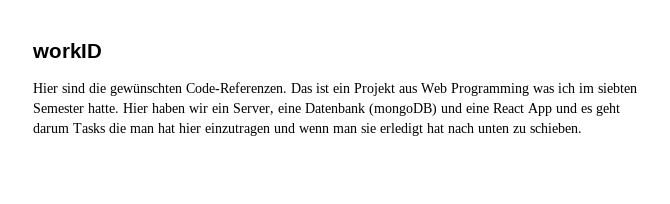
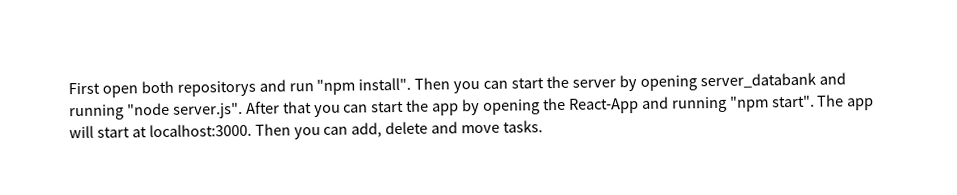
[32,43,102,58] [33,82,637,96] [33,103,620,116] [33,123,582,136] workID // Hier sind die gewünschten Code-Referenzen. Das ist ein Projekt aus Web Programming was ich im siebten Semester hatte. Hier haben wir ein Server, eine Datenbank (mongoDB) und eine React App und es geht darum Tasks die man hat hier einzutragen und wenn man sie erledigt hat nach unten zu schieben. -> [68,72,846,98] [69,94,875,121] [69,120,544,140] First open both repositorys and run "npm install". Then you can start the server by opening server_databank and running "node server.js". After that you can start the app by opening the React-App and running "npm start". The app will start at localhost:3000. Then you can add, delete and move tasks.

